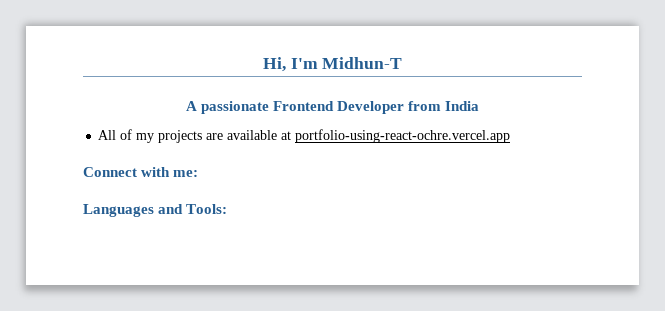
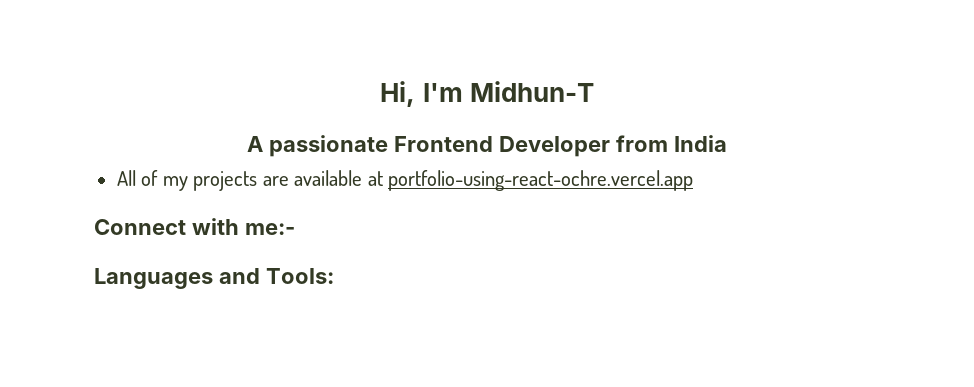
[173,170,199,177] me: -> [244,223,295,235] me:-

